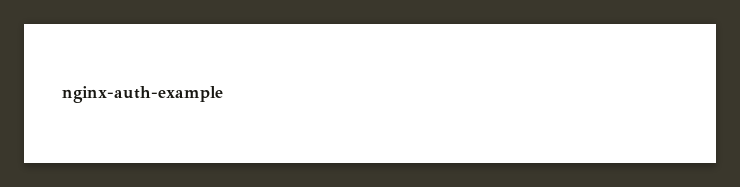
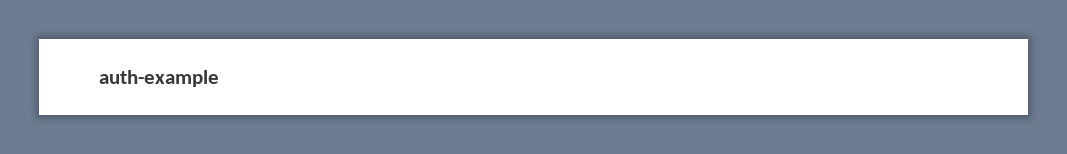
[62,86,223,103] nginx-auth-example -> [99,70,219,87] auth-example

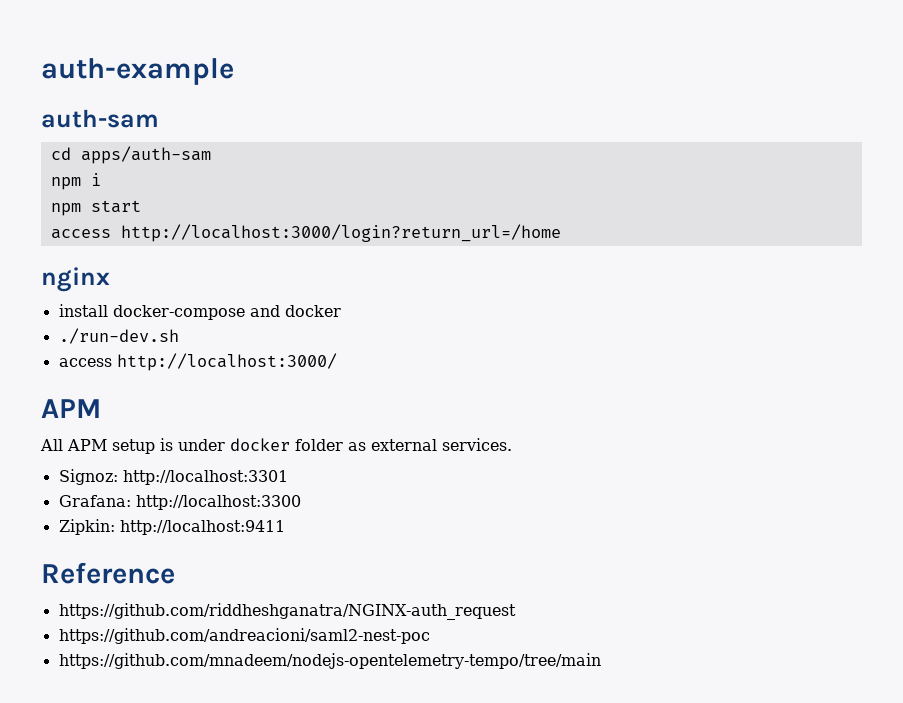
(219, 78) none -> [41,109,159,128] [50,146,211,164] [50,173,101,190] [50,200,141,216] [50,224,561,242] [41,267,110,292] [58,304,341,320] [58,328,179,344] [58,353,337,371] [41,399,101,418] [40,438,512,454] [58,469,288,485] [58,495,301,510] [58,519,285,535] [41,562,175,584] [58,603,516,620] [58,628,430,644] [58,653,601,669] // auth-sam // cd apps/auth-sam // npm i // npm start // access http://localhost:3000/login?return_url=/home // nginx // install docker-compose and docker // ./run-dev.sh // access http://localhost:3000/ // APM // All APM setup is under docker folder as external services. // Signoz: http://localhost:3301 // Grafana: http://localhost:3300 // Zipkin: http://localhost:9411 // Reference // https://github.com/riddheshganatra/NGINX-auth_request // https://github.com/andreacioni/saml2-nest-poc // https://github.com/mnadeem/nodejs-opentelemetry-tempo/tree/main

